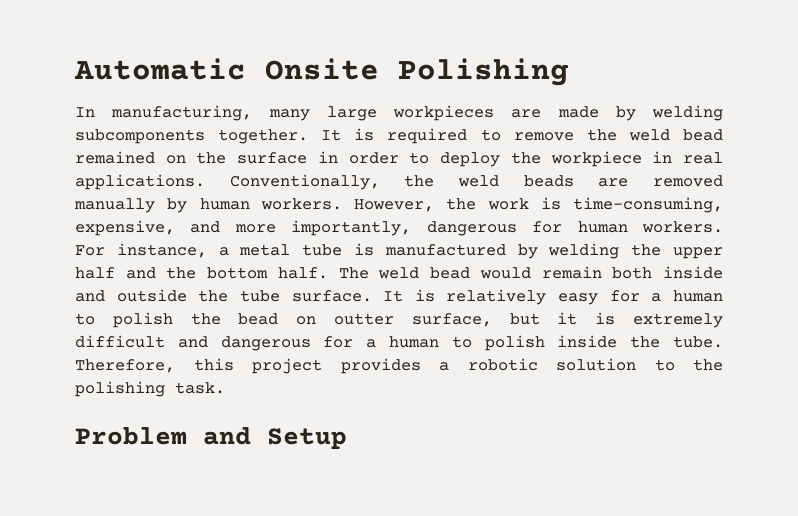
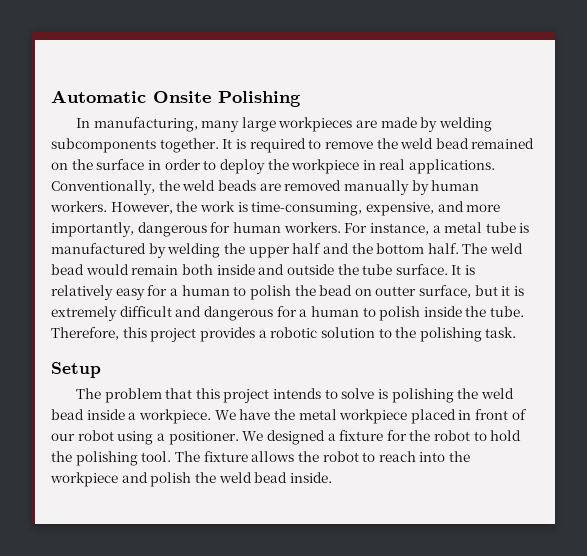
[75,427,347,450] Problem and Setup -> [51,362,101,378] [75,388,515,403] [51,409,527,424] [51,430,522,445] [51,451,471,466] [50,472,332,487] Setup // The problem that this project intends to solve is polishing the weld bead inside a workpiece. We have the metal workpiece placed in front of our robot using a positioner. We designed a fixture for the robot to hold the polishing tool. The fixture allows the robot to reach into the workpiece and polish the weld bead inside.

